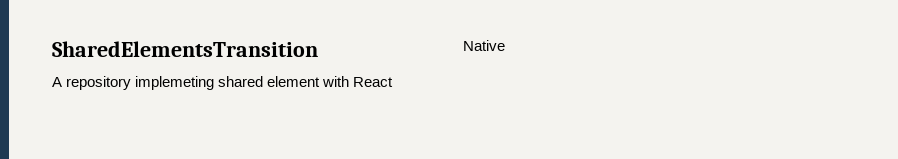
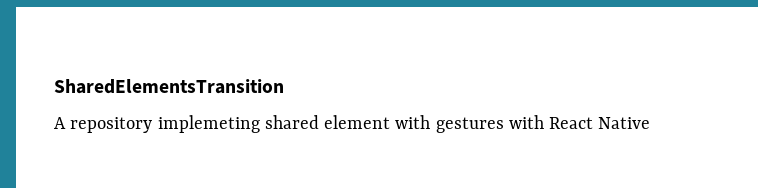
(350, 81) none -> [435,115,544,133] gestures with

